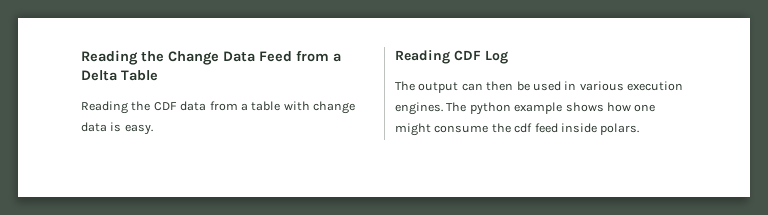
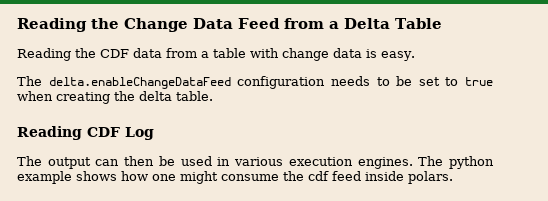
(153, 129) none -> [17,76,493,89] [17,91,213,104] // The delta.enableChangeDataFeed configuration needs to be set to true when creating the delta table.

